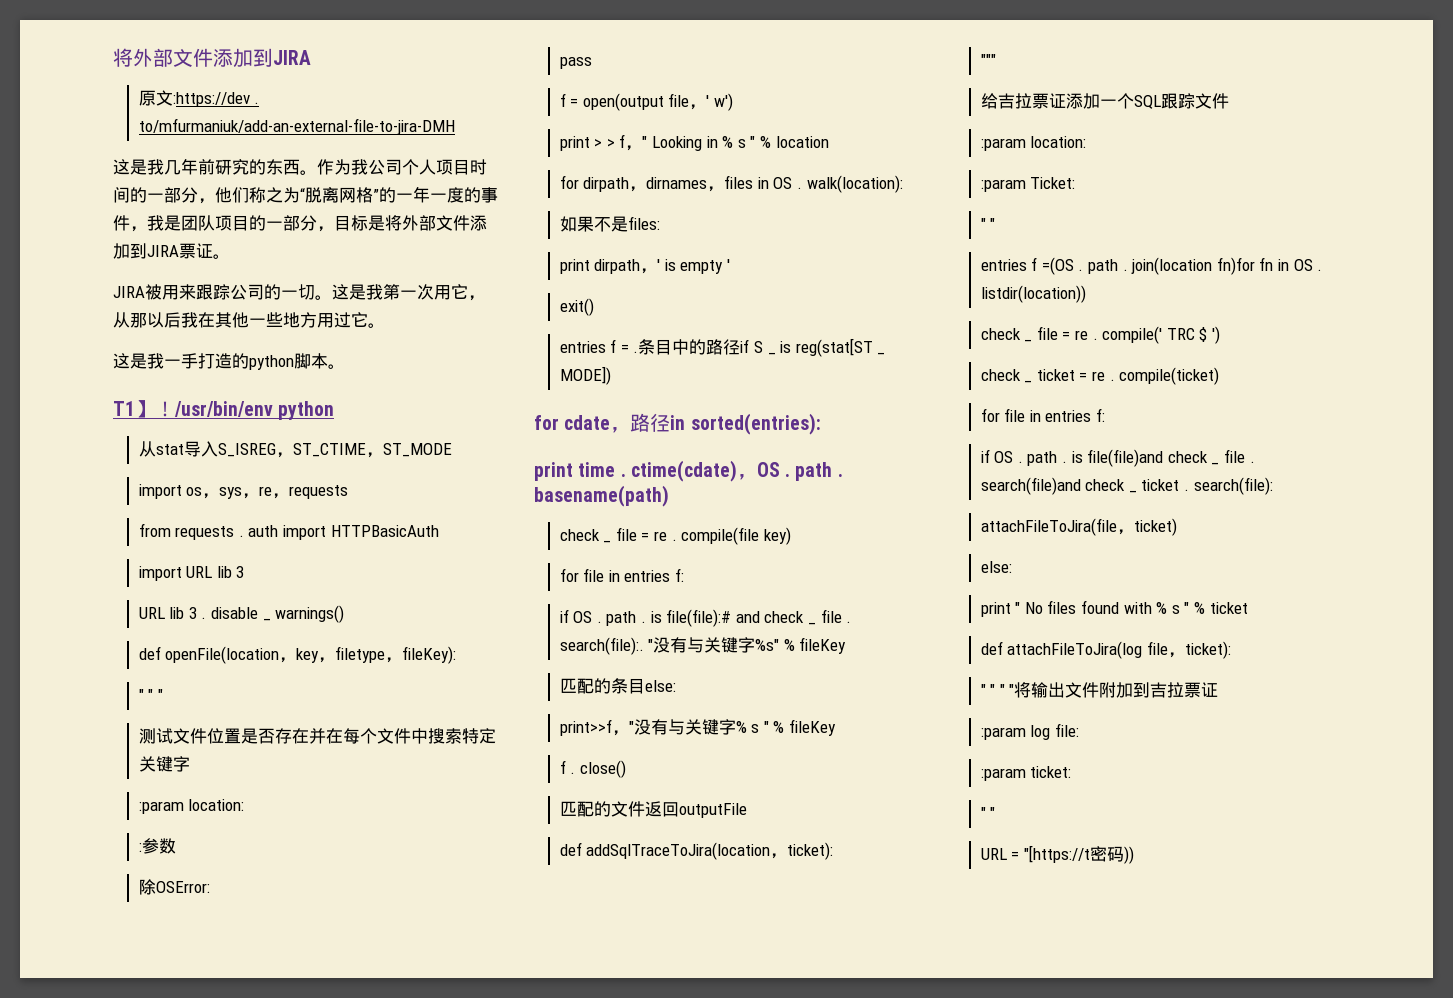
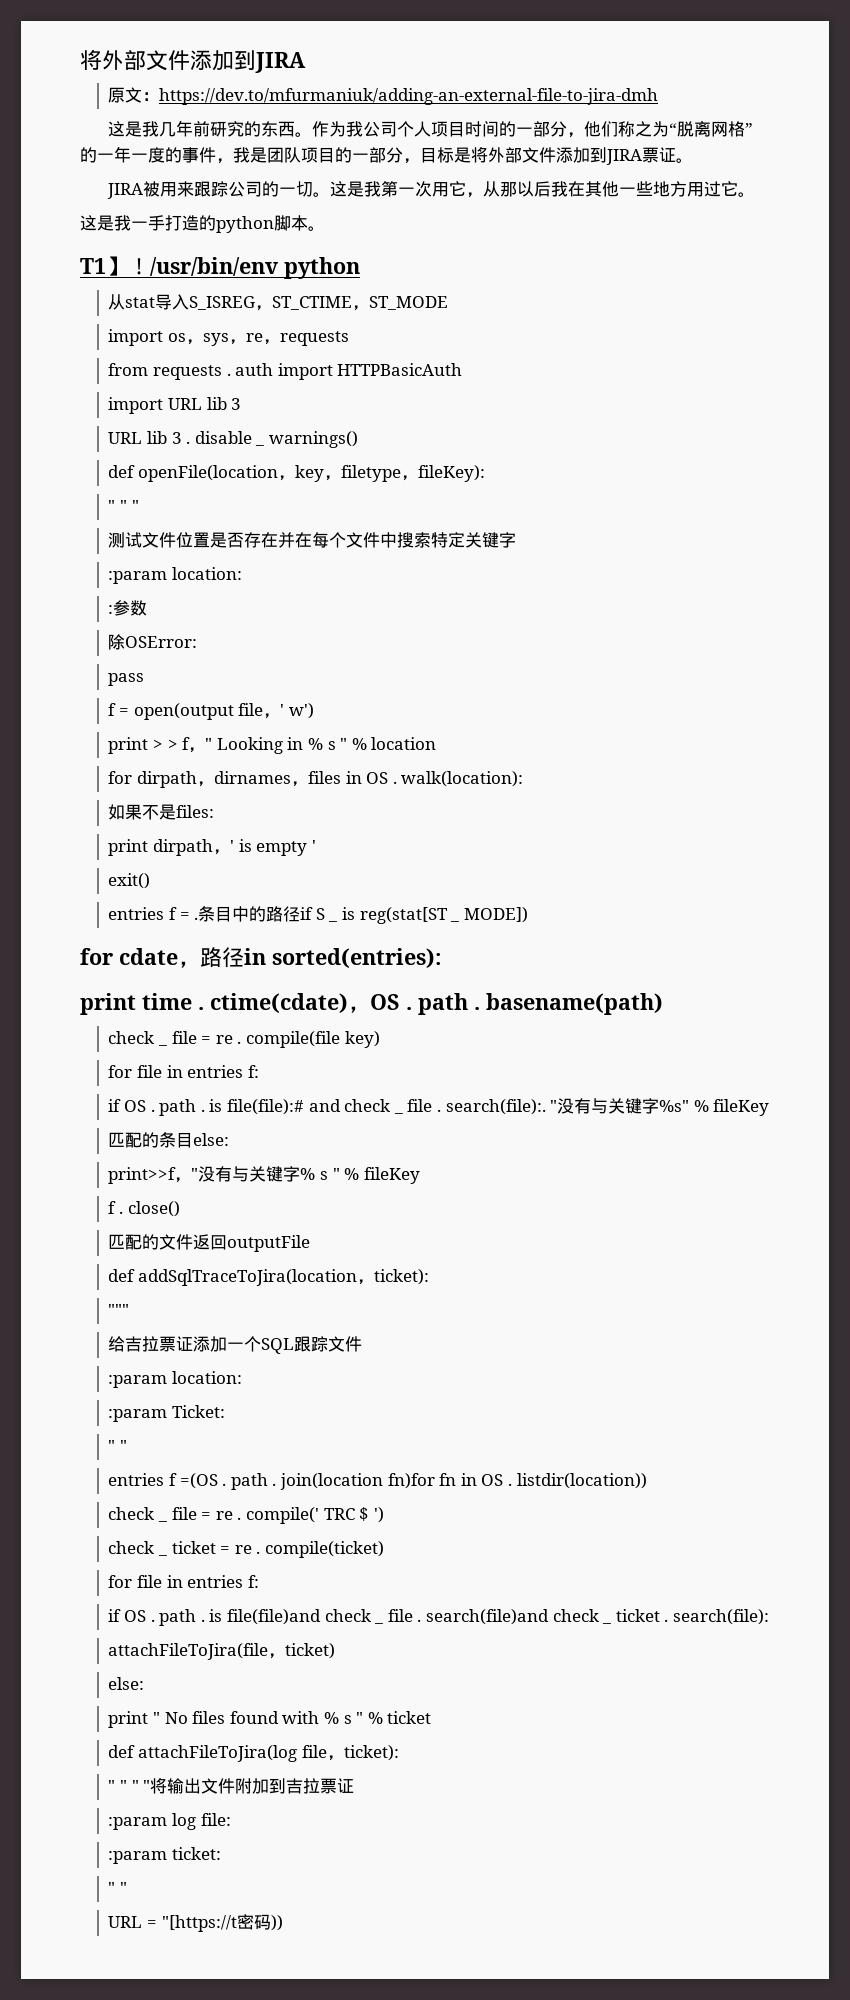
[172,92,260,107] [138,118,455,135] :https://dev . to/mfurmaniuk/add-an-external-file-to-jira-DMH -> [142,88,659,105] ：https://dev.to/mfurmaniuk/adding-an-external-file-to-jira-dmh

